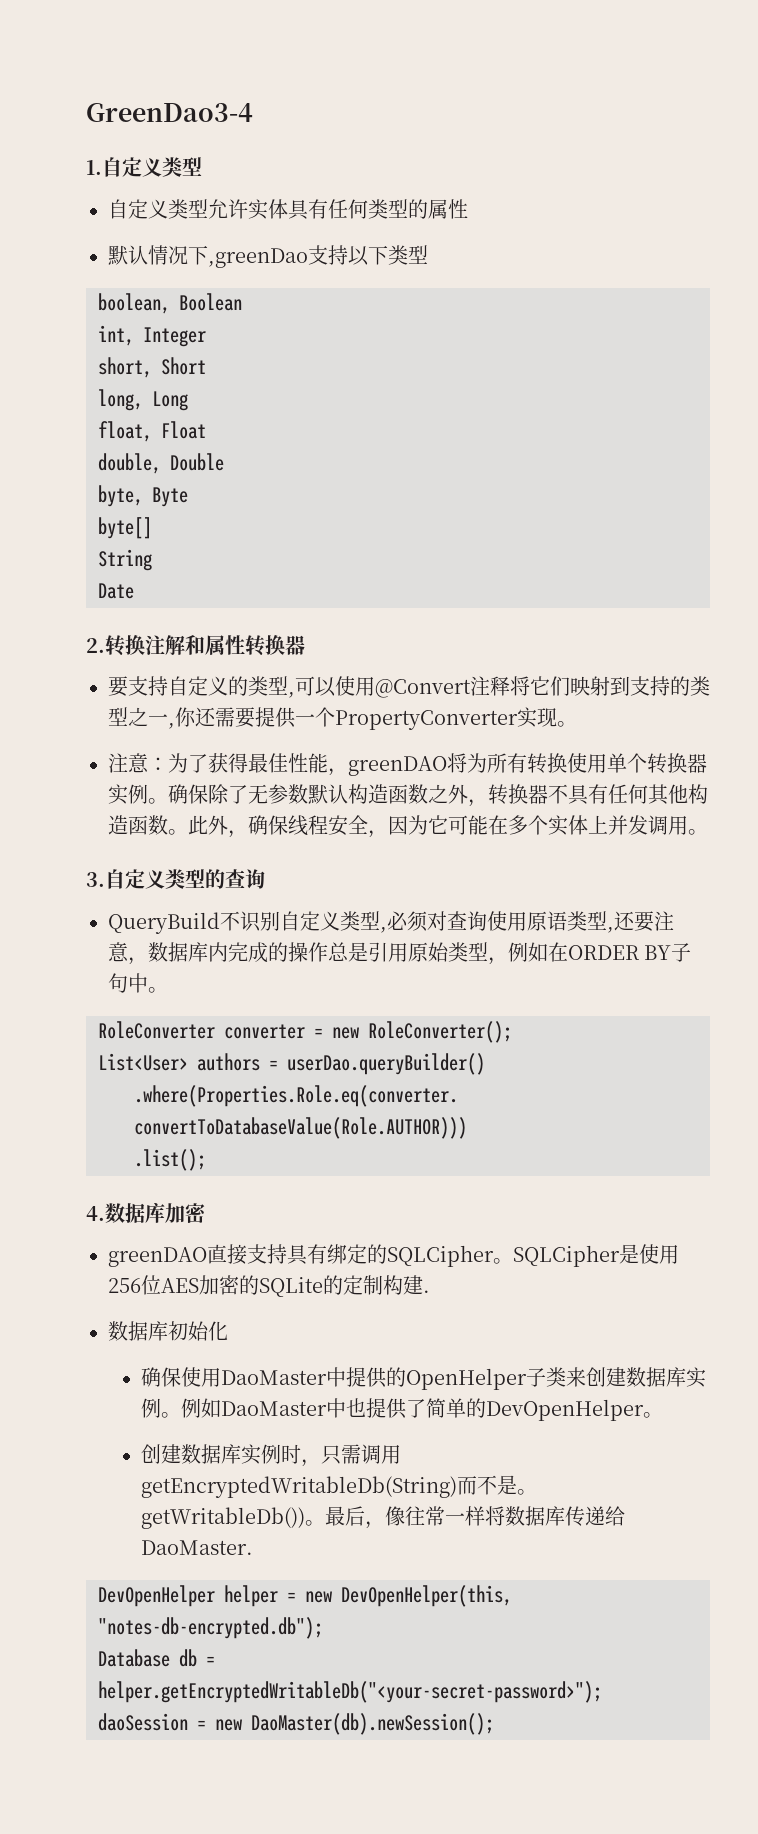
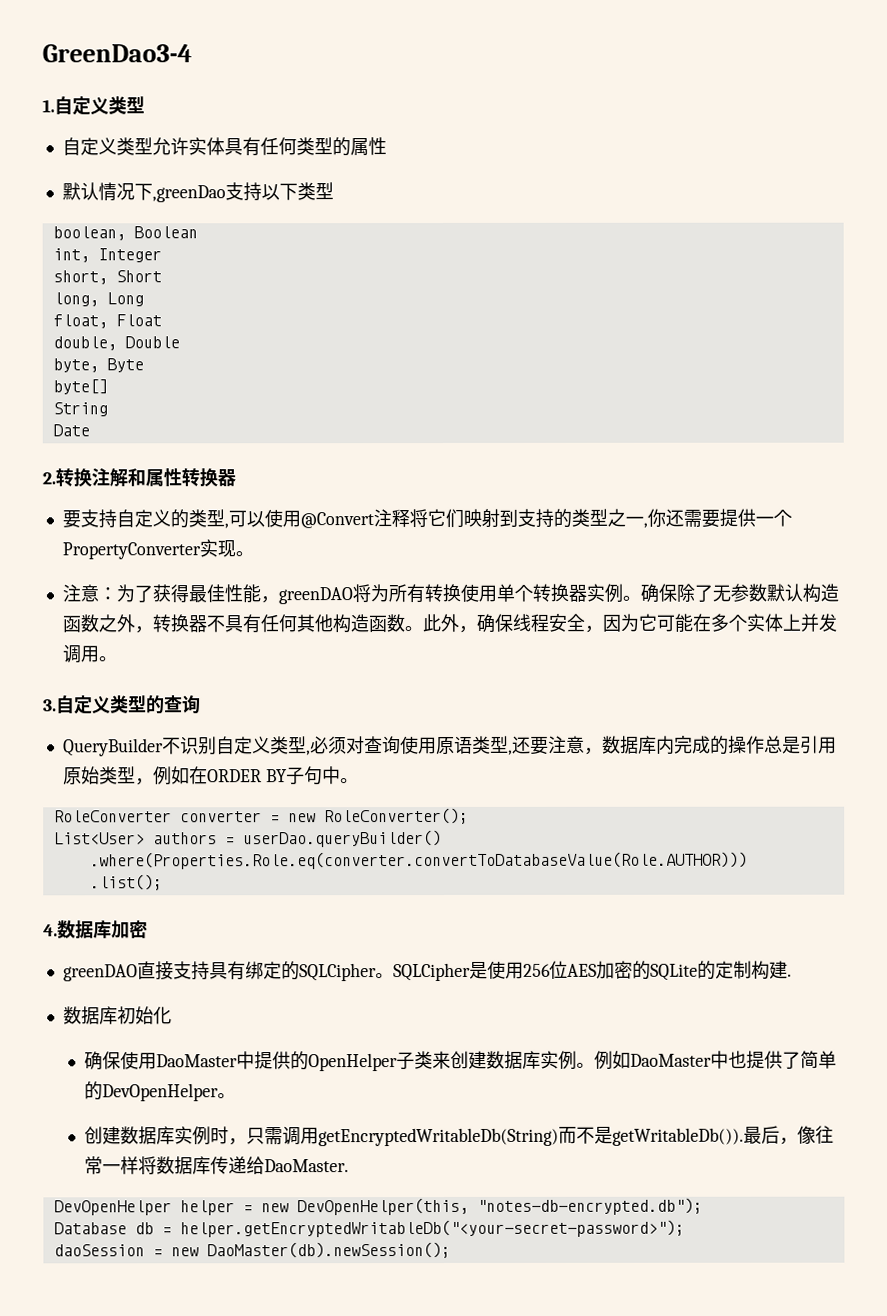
[108,912,220,934] QueryBuild -> [62,738,164,757] QueryBuilder
[516,1489,537,1495] [140,1507,325,1529] 。getWritableDb())。 -> [612,1127,745,1146] getWritableDb()).

